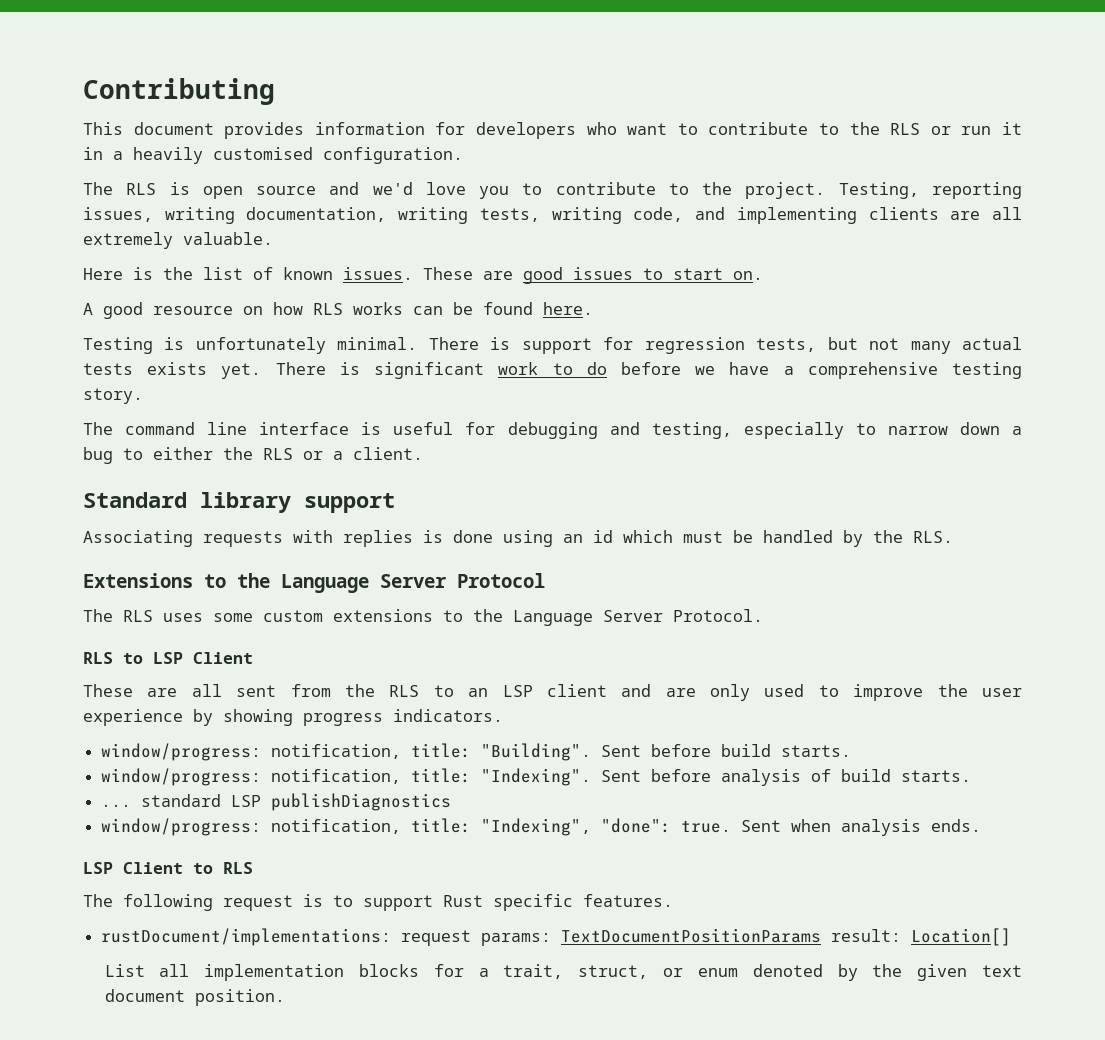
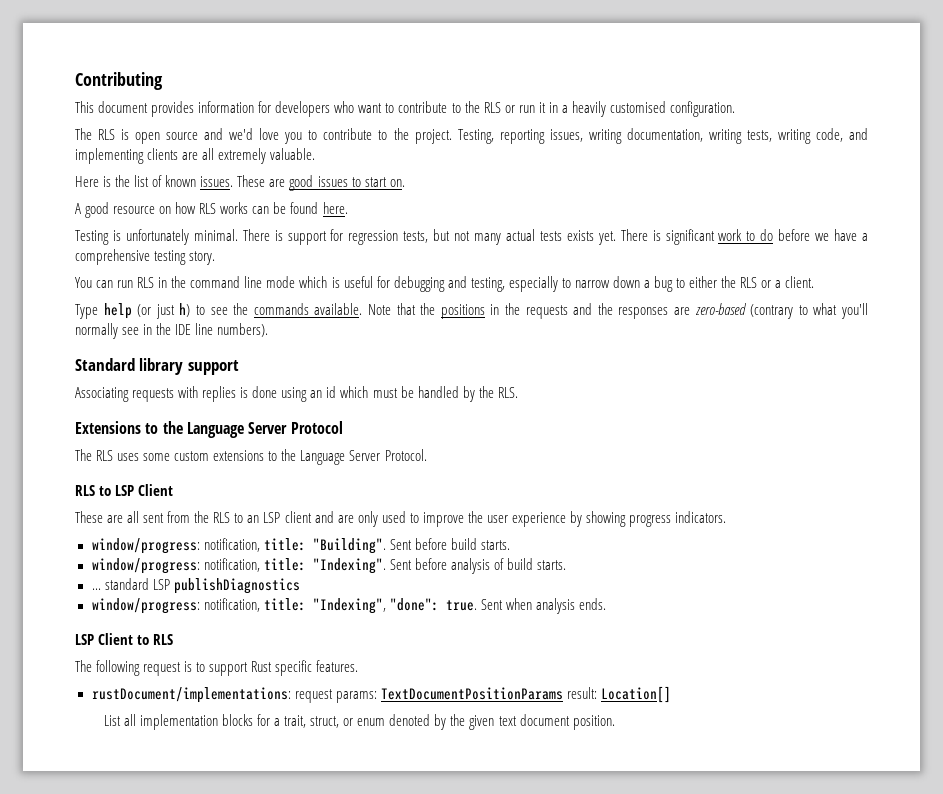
[83,422,350,435] The command line interface -> [75,276,328,288] You can run RLS in the command line mode which
(423, 453) none -> [75,303,869,319] [75,323,269,339] // Type help (or just h) to see the commands available. Note that the positions in the requests and the responses are zero-based (contrary to what you'll normally see in the IDE line numbers).

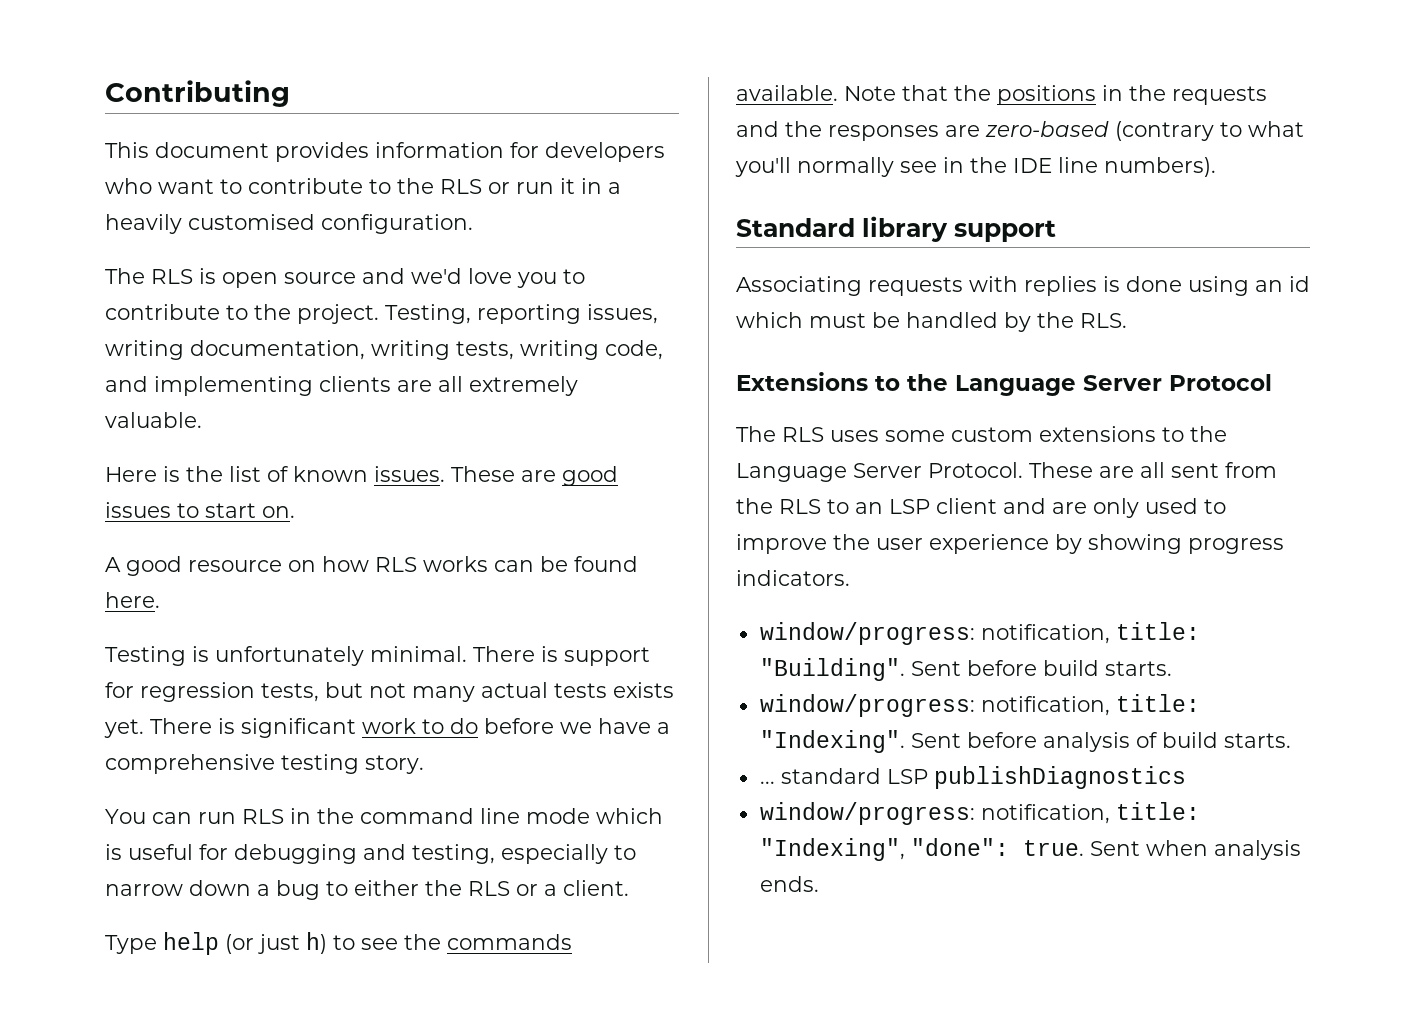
[75,484,174,496] // RLS to LSP Client // -> (1023, 470) none
[75,633,174,645] [75,660,359,676] [91,686,671,703] [103,714,615,730] // LSP Client to RLS // The following request is to support Rust specific features. // rustDocument/implementations: request params: TextDocumentPositionParams result: Location[] // List all implementation blocks for a trait, struct, or enum denoted by the given text document position. -> (819, 884) none

